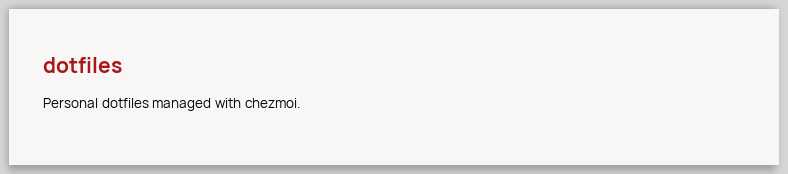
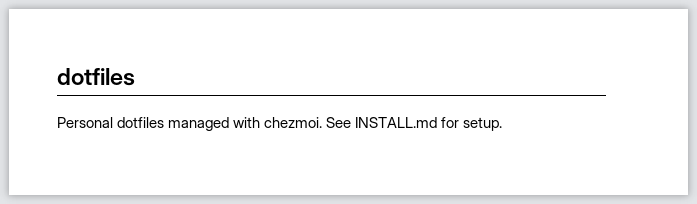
(300, 103) none -> [326,117,503,131] See INSTALL.md for setup.

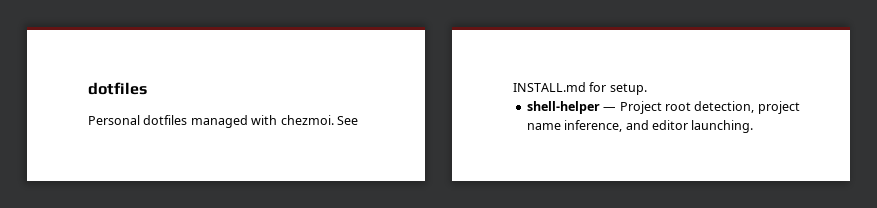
(503, 124) none -> [526,101,800,114] [526,120,754,133] // shell-helper — Project root detection, project name inference, and editor launching.

